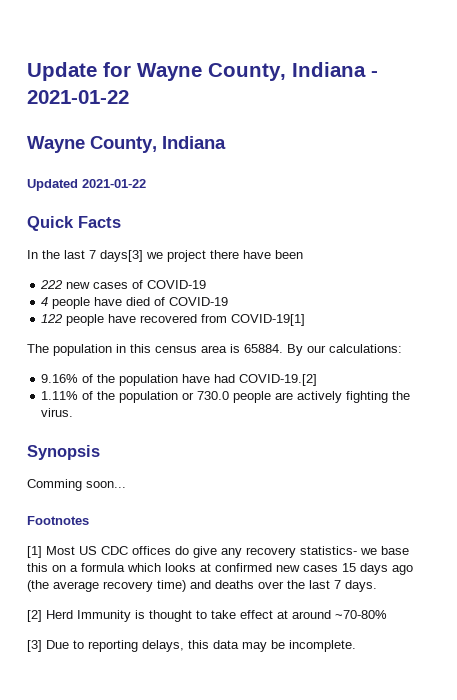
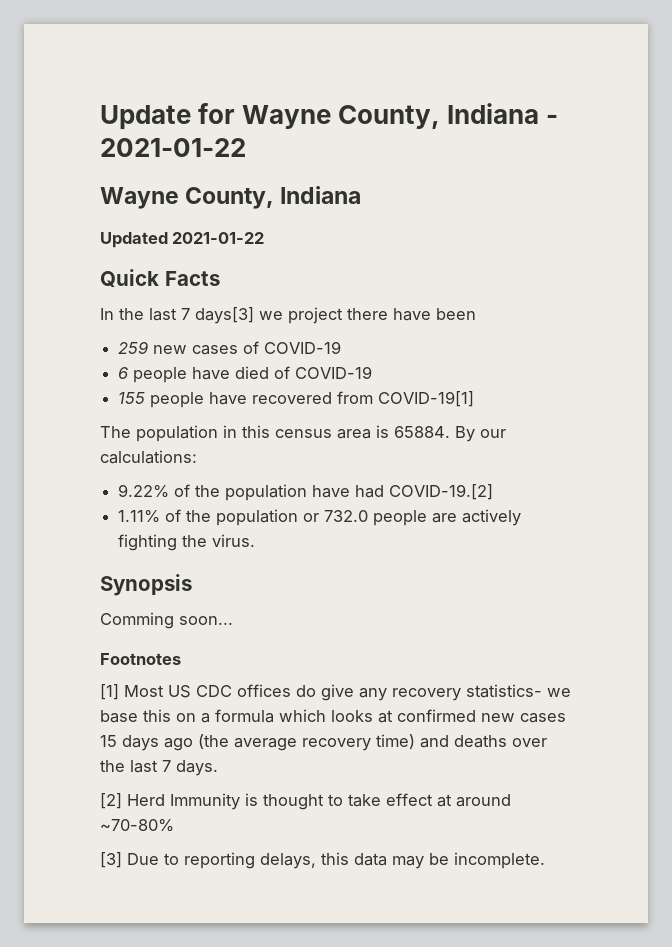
[40,280,64,289] 222 -> [118,341,150,354] 259
[41,297,49,306] 4 -> [118,367,129,379] 6
[41,314,64,323] 122 -> [118,392,146,404] 155
[41,374,79,383] 9.16% -> [118,484,170,498] 9.22%
[197,391,230,400] 730.0 -> [324,510,369,522] 732.0

